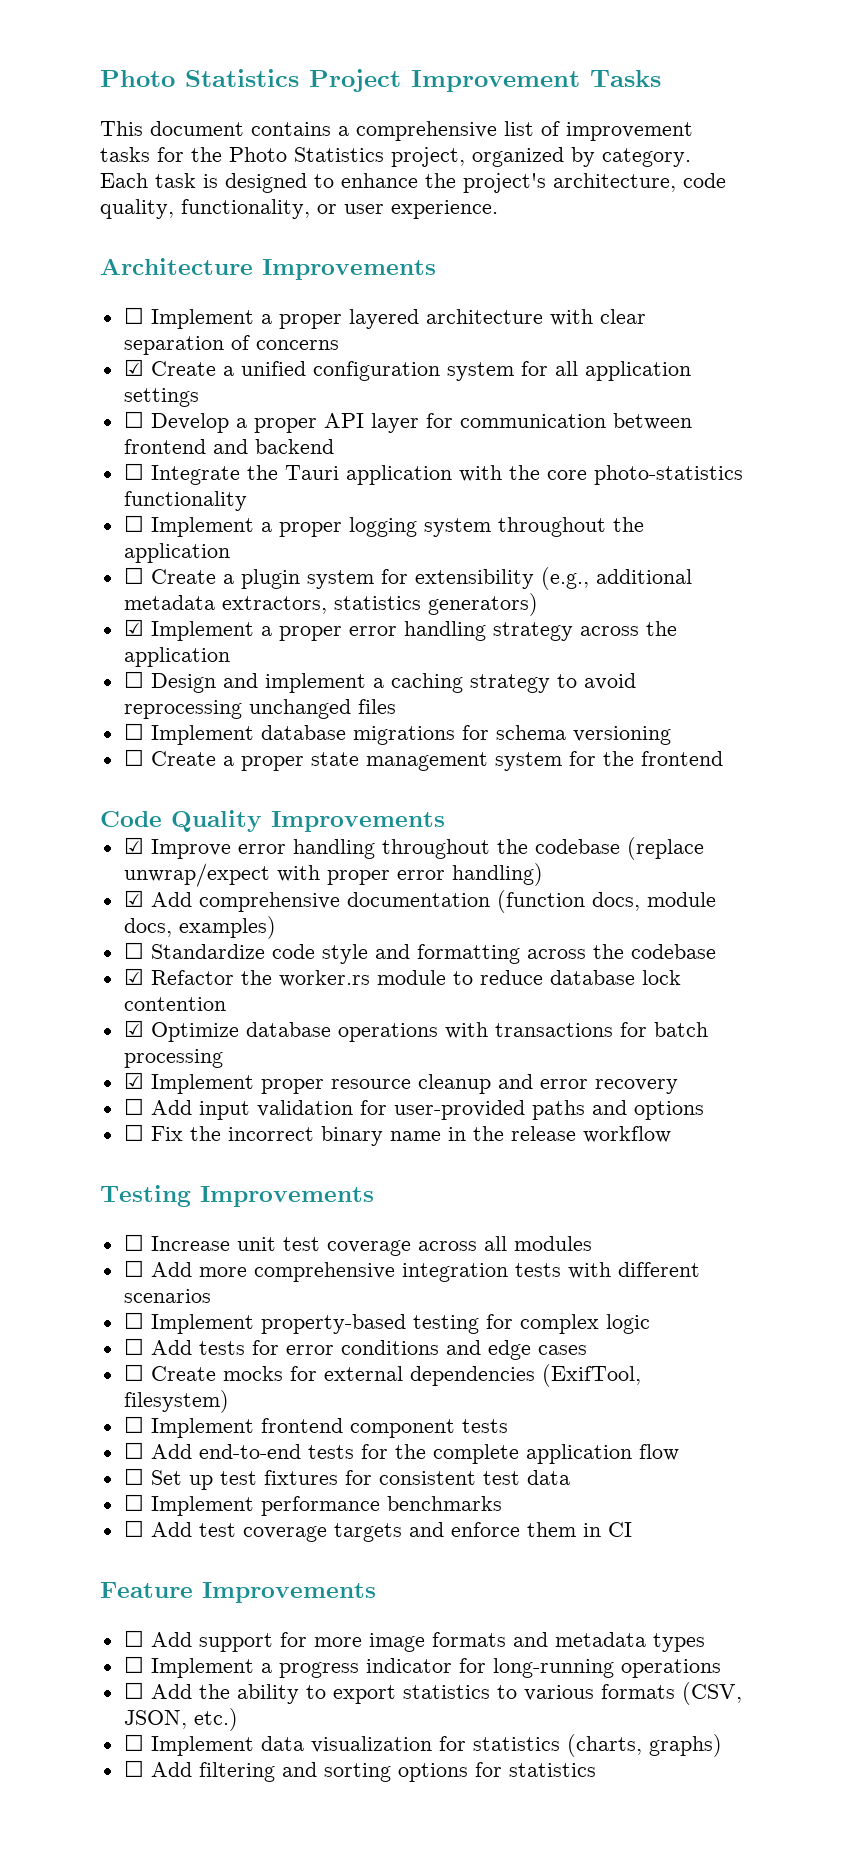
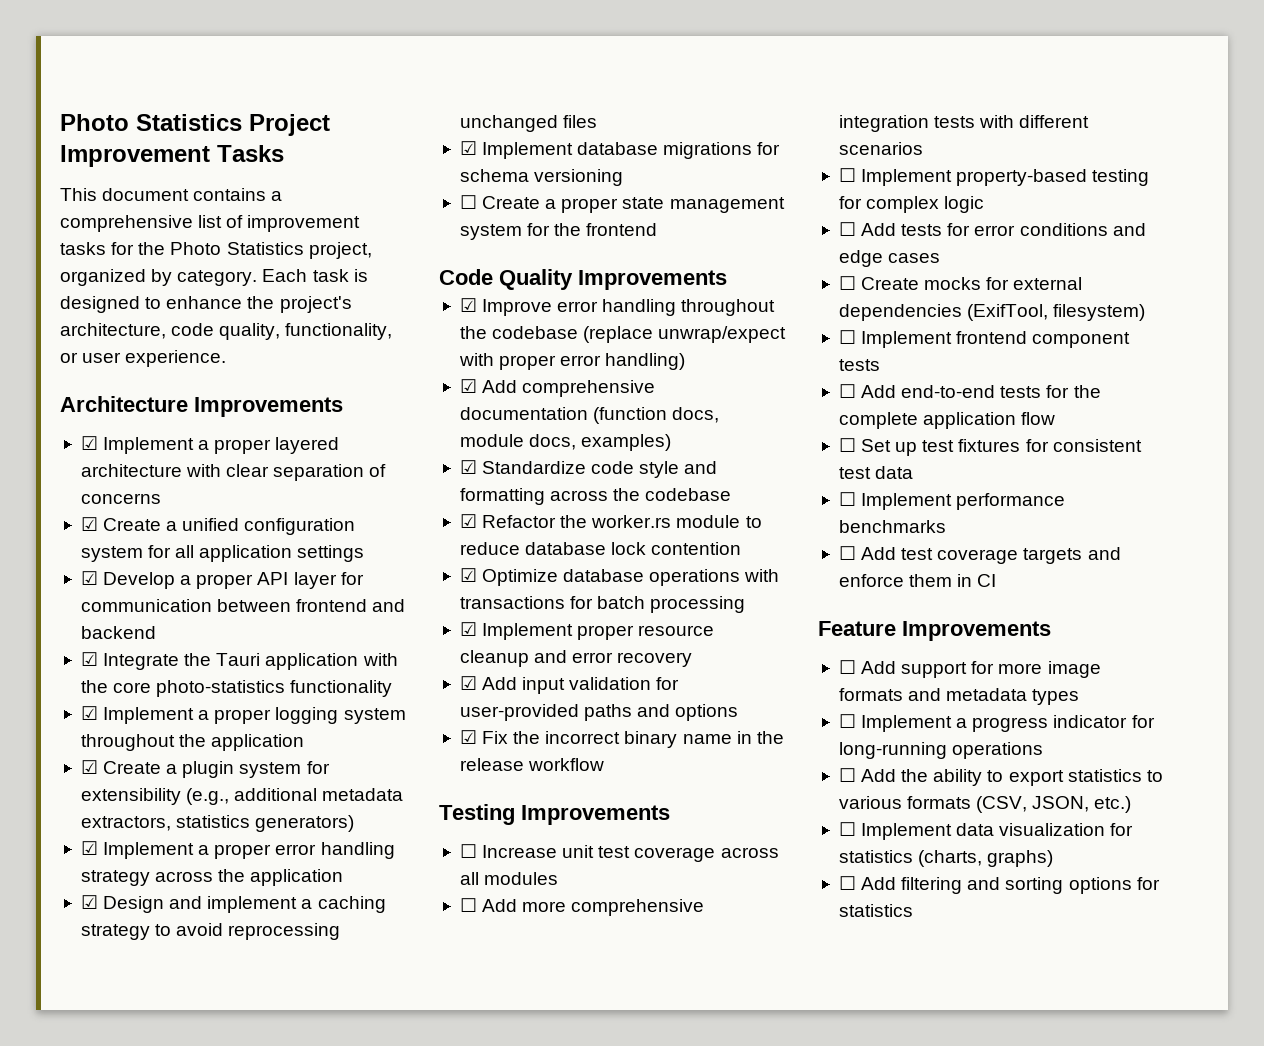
[123,307,144,324] ☐ -> [80,436,98,450] ☑
[123,411,144,428] ☐ -> [80,571,98,585] ☑
[123,463,144,480] ☐ -> [80,652,98,666] ☑
[123,515,144,532] ☐ -> [80,706,98,720] ☑
[123,567,144,584] ☐ -> [80,760,98,774] ☑
[123,671,144,688] ☐ -> [80,895,98,909] ☑
[123,723,144,740] ☐ -> [459,141,477,155] ☑
[123,942,144,959] ☐ -> [459,460,477,474] ☑
[123,1098,144,1115] ☐ -> [459,676,477,690] ☑
[123,1124,144,1141] ☐ -> [459,730,477,744] ☑

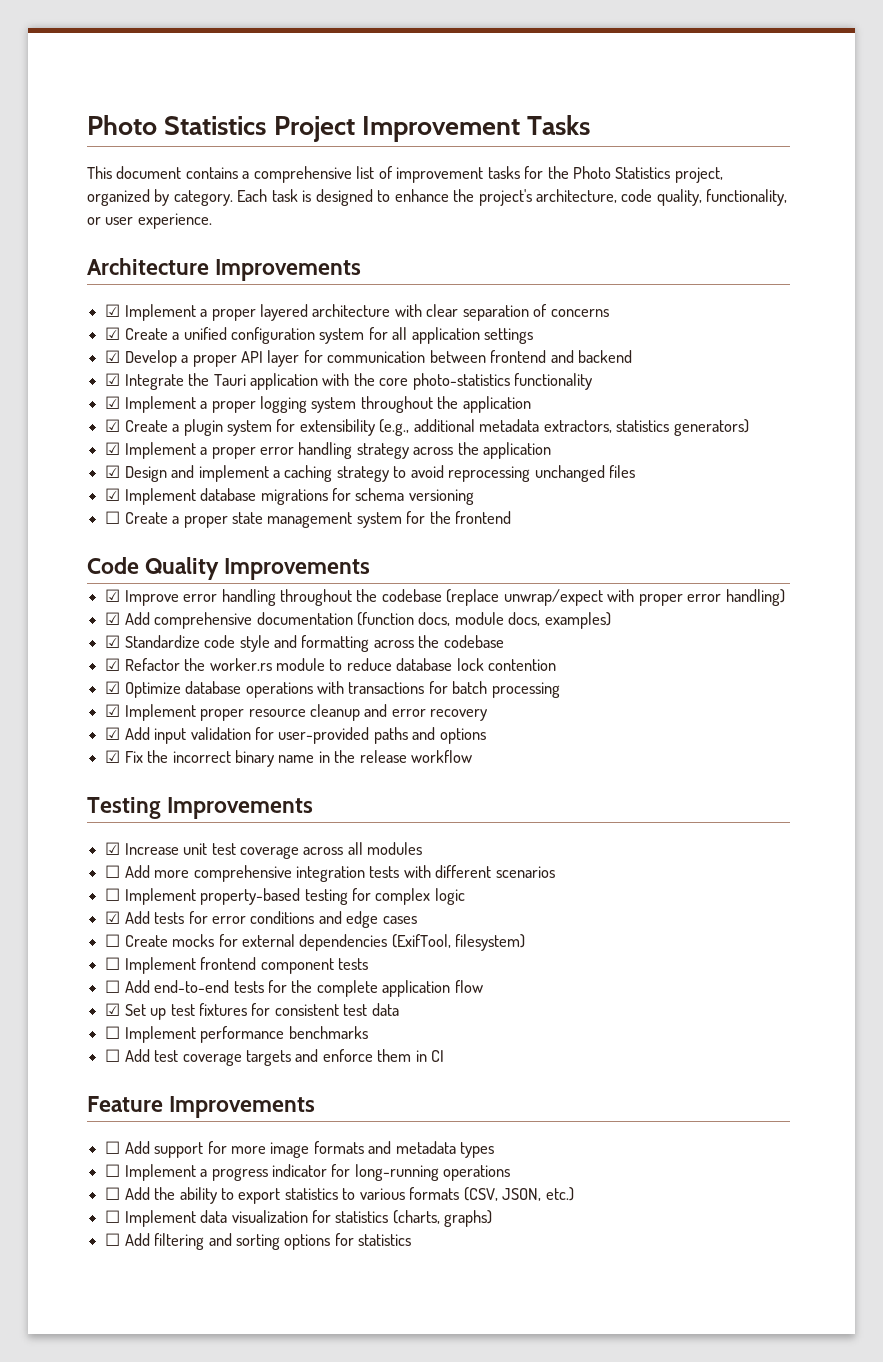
[459,844,477,858] ☐ -> [105,842,121,855] ☑
[838,222,856,236] ☐ -> [105,911,121,924] ☑
[838,438,856,452] ☐ -> [105,1003,121,1016] ☑

